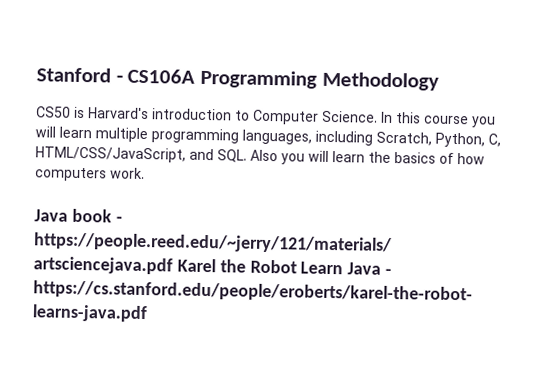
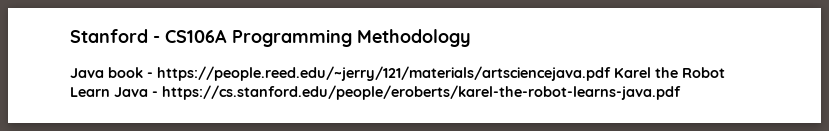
[36,106,496,128] [35,126,501,148] [35,146,485,165] [35,167,145,182] // CS50 is Harvard's introduction to Computer Science. In this course you will learn multiple programming languages, including Scratch, Python, C, HTML/CSS/JavaScript, and SQL. Also you will learn the basics of how computers work. -> (471, 38) none

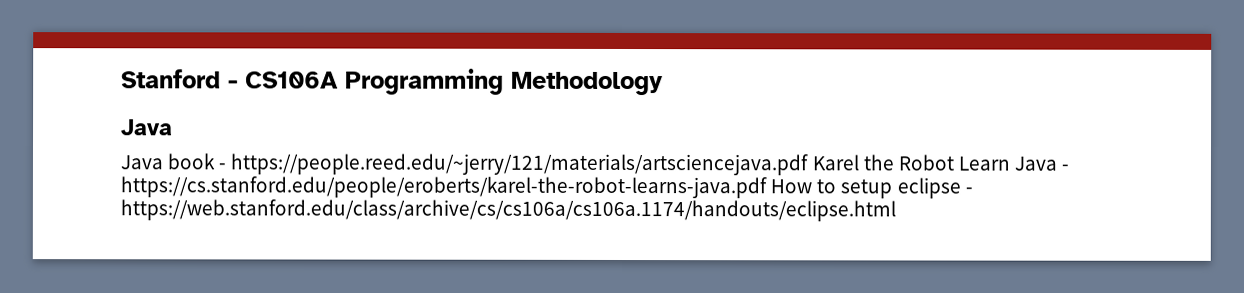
(104, 73) none -> [120,155,163,170] // Java
(681, 92) none -> [770,177,973,199] [120,199,896,222] How to setup eclipse - https://web.stanford.edu/class/archive/cs/cs106a/cs106a.1174/handouts/eclipse.html

